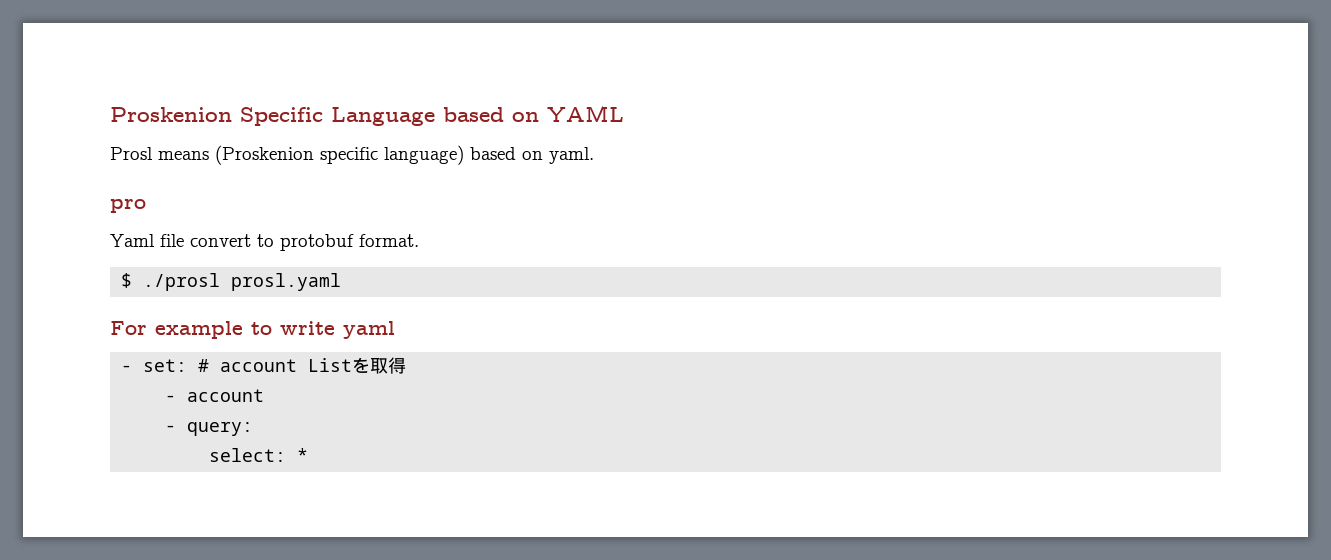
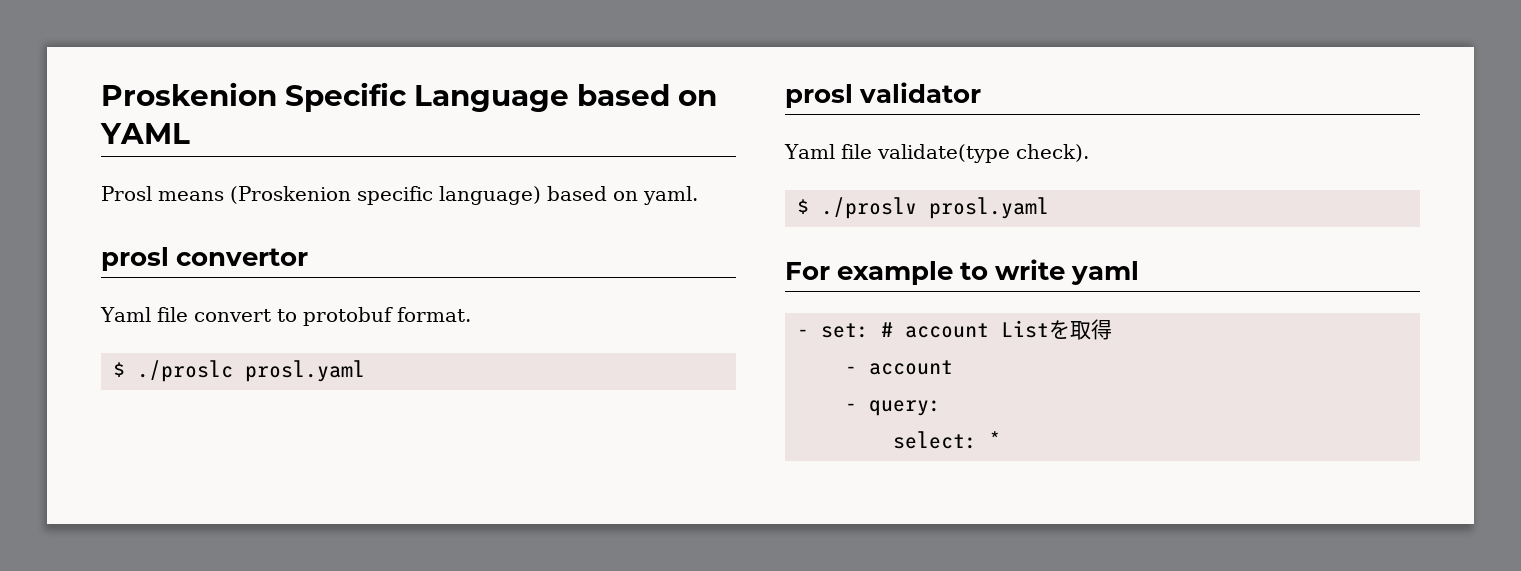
[110,199,146,213] pro -> [101,247,309,271] prosl convertor
[143,273,221,291] ./prosl -> [137,360,365,382] [785,82,982,108] [784,144,1089,163] [797,197,917,219] ./proslc prosl.yaml // prosl validator // Yaml file validate(type check). // $ ./proslv

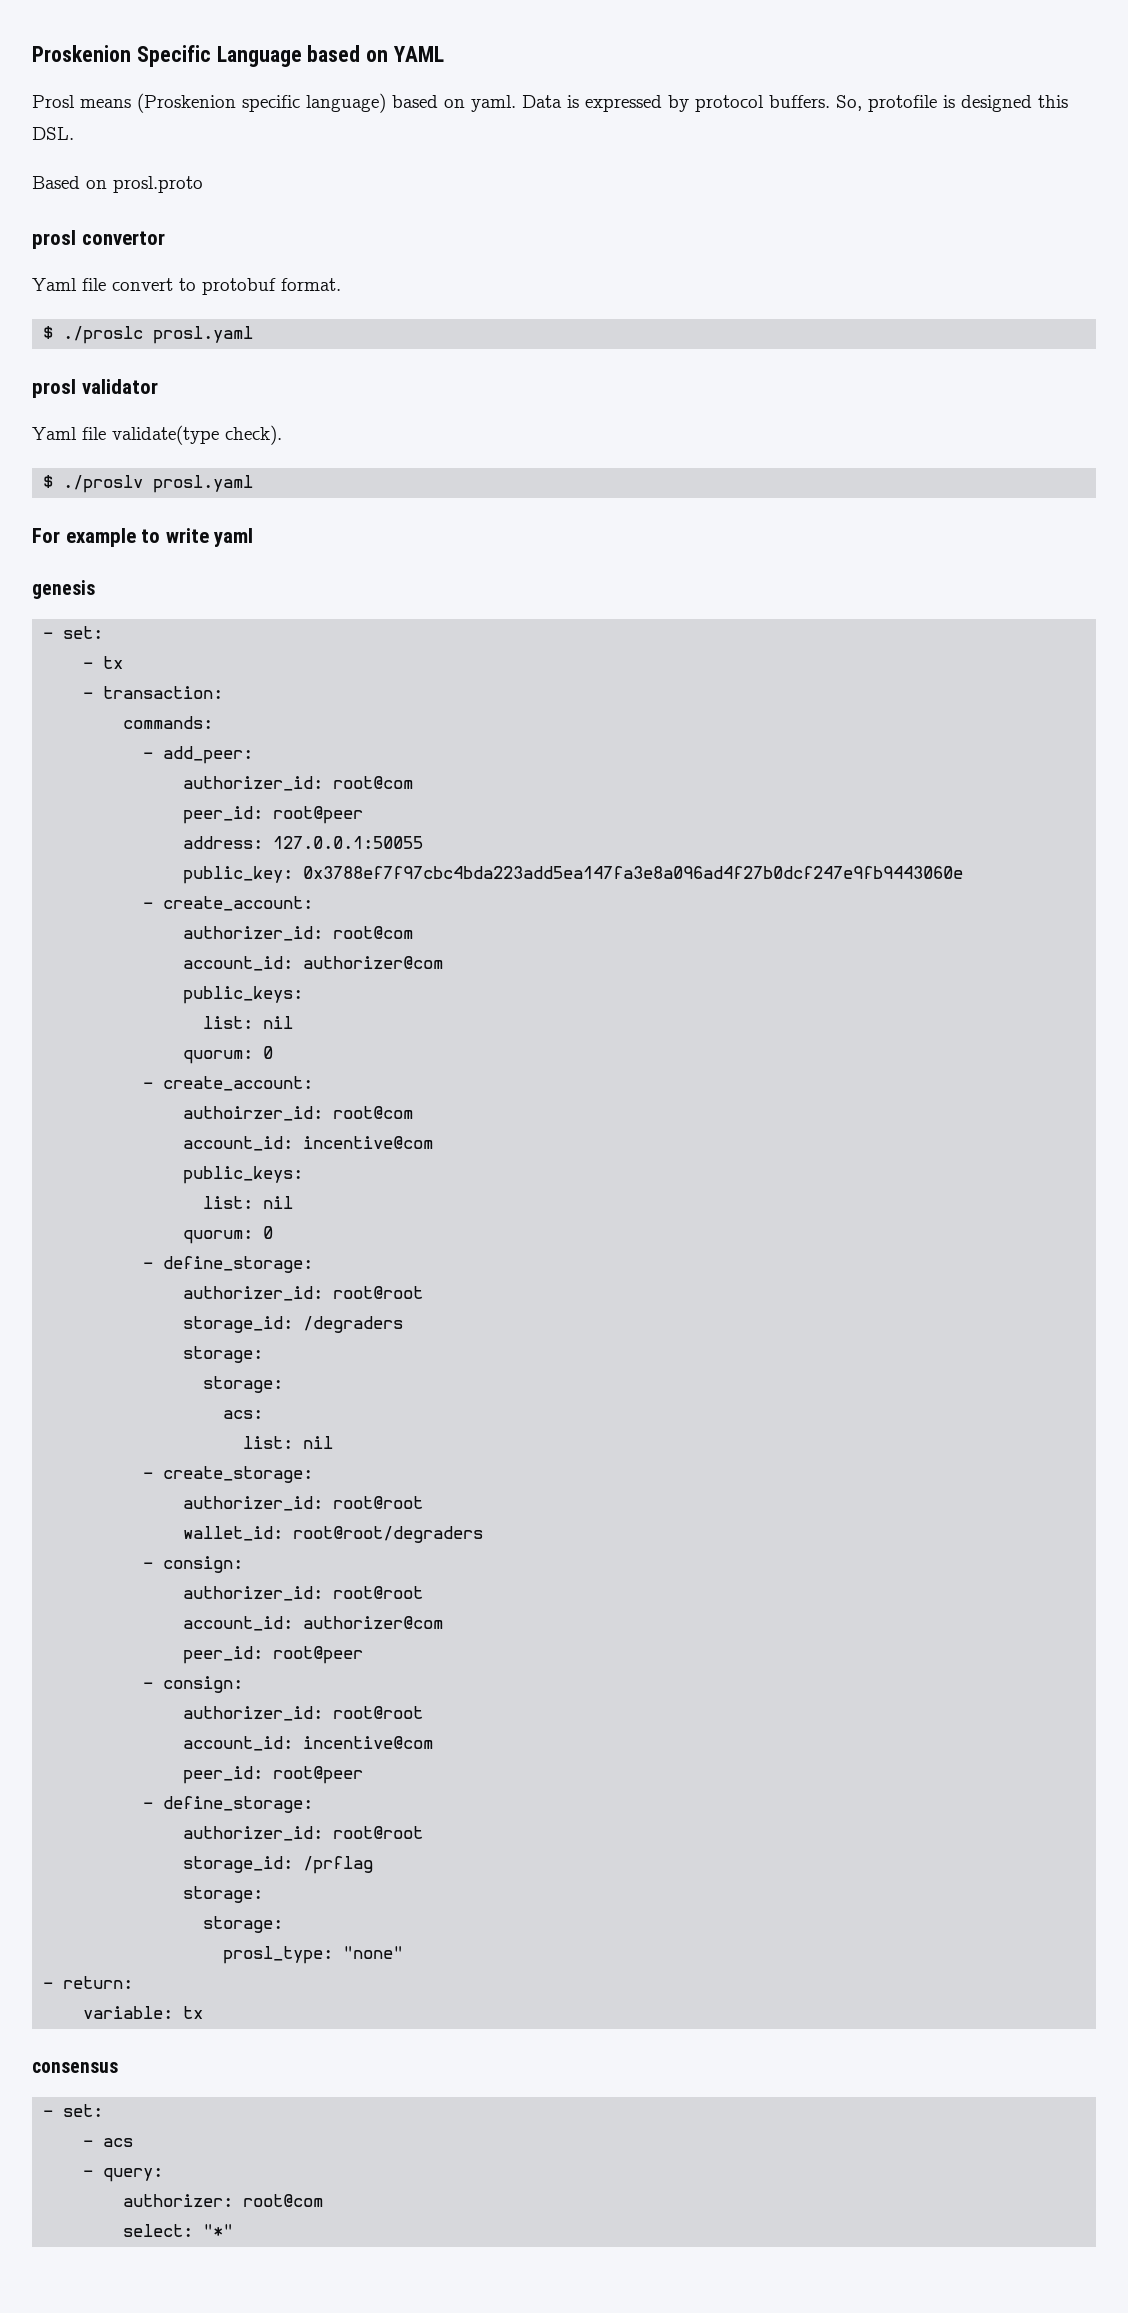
(698, 195) none -> [522,95,1068,112] [32,127,74,140] [32,176,203,193] Data is expressed by protocol buffers. So, protofile is designed this DSL. // Based on prosl.proto
[797,319,1112,340] [845,360,953,375] // - set: # account Listを取得 // - account -> [32,580,95,599] [43,626,104,639] [83,656,124,669] [83,686,224,699] [123,716,214,729] [143,746,254,764] [183,776,414,791] [183,806,364,824] [183,836,424,849] [183,866,964,884] [143,896,314,911] [183,926,414,941] [183,956,444,971] [183,986,304,1004] [203,1016,294,1029] [183,1046,274,1064] [143,1076,314,1091] [183,1106,414,1121] [183,1136,434,1151] [183,1166,304,1184] [203,1196,294,1209] [183,1226,274,1244] [143,1256,314,1273] [183,1286,424,1301] [183,1316,404,1333] [183,1346,264,1363] [203,1376,284,1393] [223,1410,264,1419] [243,1436,334,1449] [143,1466,314,1483] [183,1496,424,1511] [183,1526,484,1543] [143,1556,244,1573] [183,1586,424,1601] [183,1616,444,1631] [183,1646,364,1664] [143,1676,244,1693] [183,1706,424,1721] [183,1736,434,1751] [183,1766,364,1784] [143,1796,314,1813] [183,1826,424,1841] [183,1856,374,1874] [183,1886,264,1903] [203,1916,284,1933] [223,1946,404,1964] [43,1976,134,1989] [83,2006,204,2019] [32,2062,118,2073] [43,2104,104,2117] [83,2138,134,2147] // genesis // - set: // - tx // - transaction: // commands: // - add_peer: // authorizer_id: root@com // peer_id: root@peer // address: 127.0.0.1:50055 // public_key: 0x3788ef7f97cbc4bda223add5ea147fa3e8a096ad4f27b0dcf247e9fb9443060e // - create_account: // authorizer_id: root@com // account_id: authorizer@com // public_keys: // list: nil // quorum: 0 // - create_account: // authoirzer_id: root@com // account_id: incentive@com // public_keys: // list: nil // quorum: 0 // - define_storage: // authorizer_id: root@root // storage_id: /degraders // storage: // storage: // acs: // list: nil // - create_storage: // authorizer_id: root@root // wallet_id: root@root/degraders // - consign: // authorizer_id: root@root // account_id: authorizer@com // peer_id: root@peer // - consign: // authorizer_id: root@root // account_id: incentive@com // peer_id: root@peer // - define_storage: // authorizer_id: root@root // storage_id: /prflag // storage: // storage: // prosl_type: "none" // - return: // variable: tx // consensus // - set: // - acs
(941, 408) none -> [123,2194,324,2207] // authorizer: root@com
[989,431,1001,448] * -> [203,2224,234,2237] "*"

